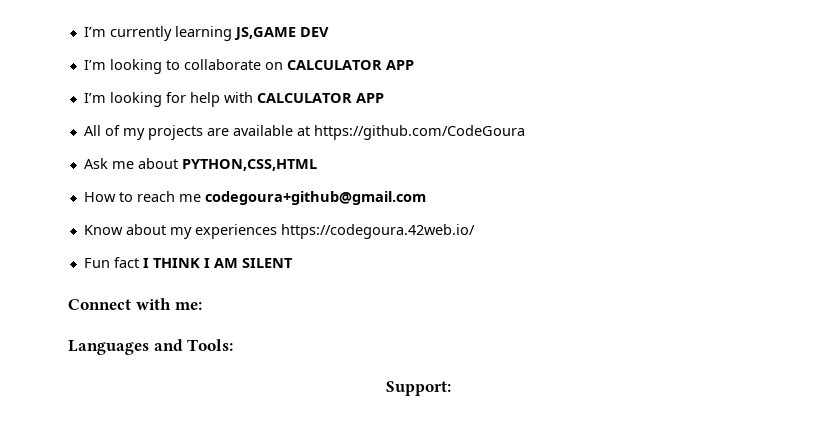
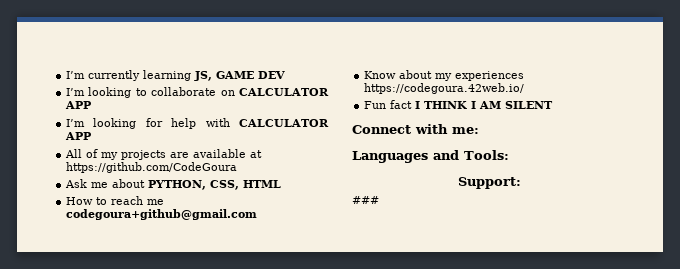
[233,27,296,40] JS,GAME -> [194,71,255,81] JS, GAME
[181,159,317,171] PYTHON,CSS,HTML -> [148,180,282,190] PYTHON, CSS, HTML
(451, 388) none -> [352,196,379,204] // ###

